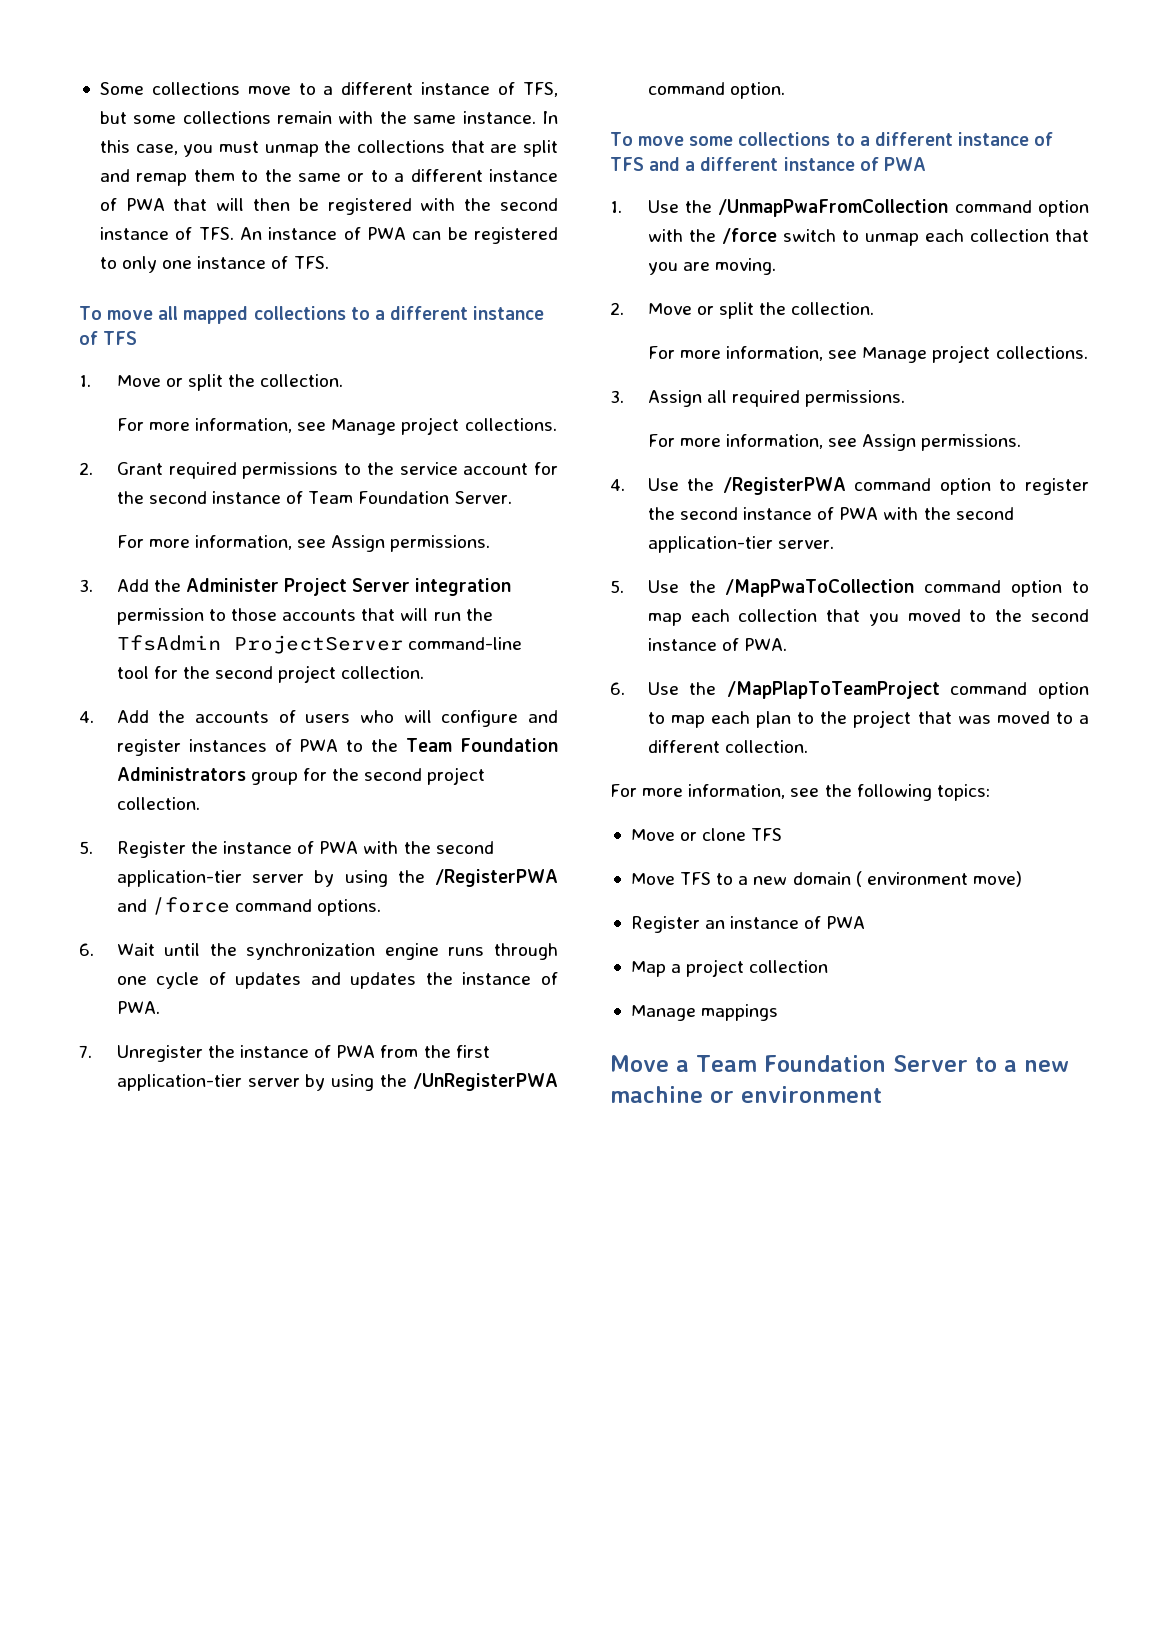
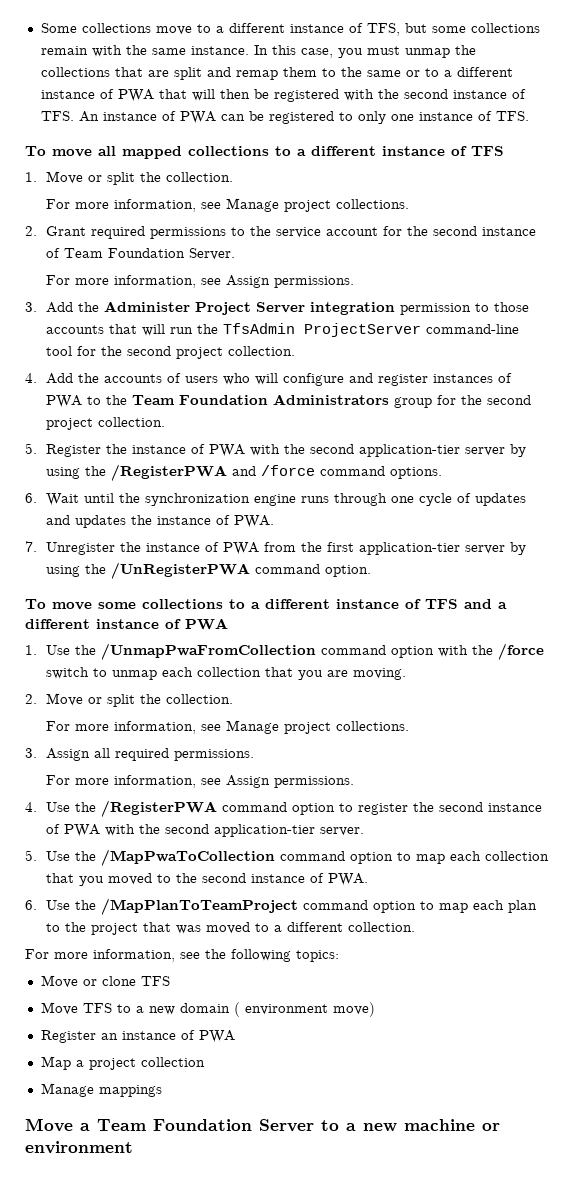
[726,681,940,699] /MapPlapToTeamProject -> [101,898,299,915] /MapPlanToTeamProject

